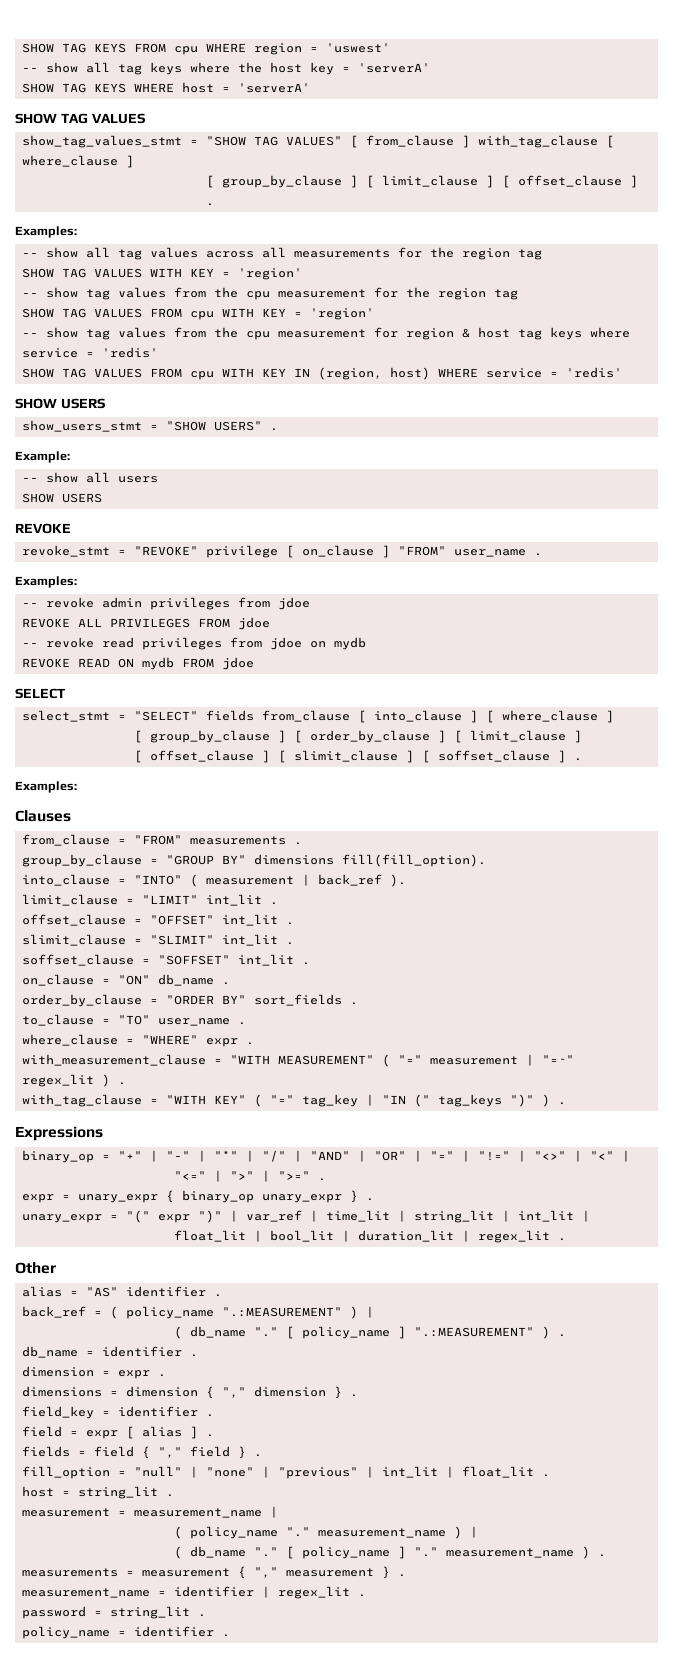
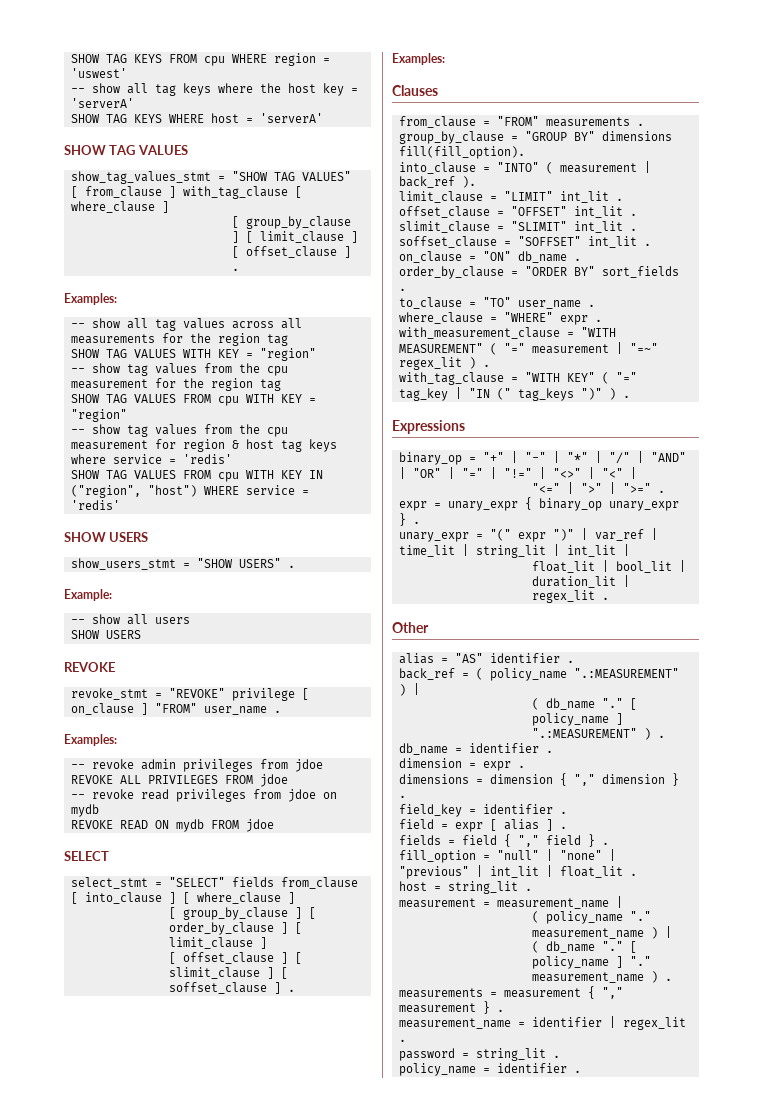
[237,268,302,280] 'region' -> [260,348,317,361] "region"
[309,308,374,320] 'region' -> [71,409,128,422] "region"
[317,367,430,380] (region, host) -> [71,485,198,498] ("region", "host")

